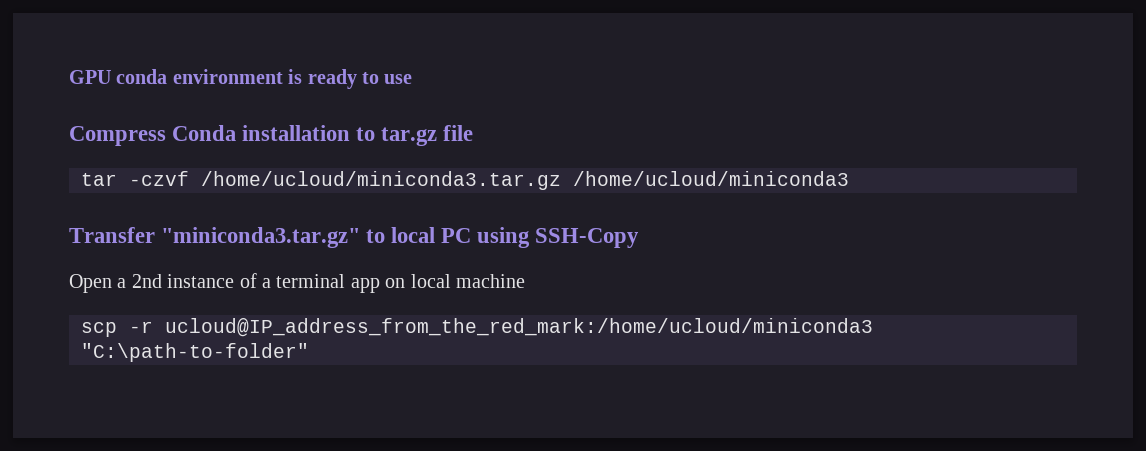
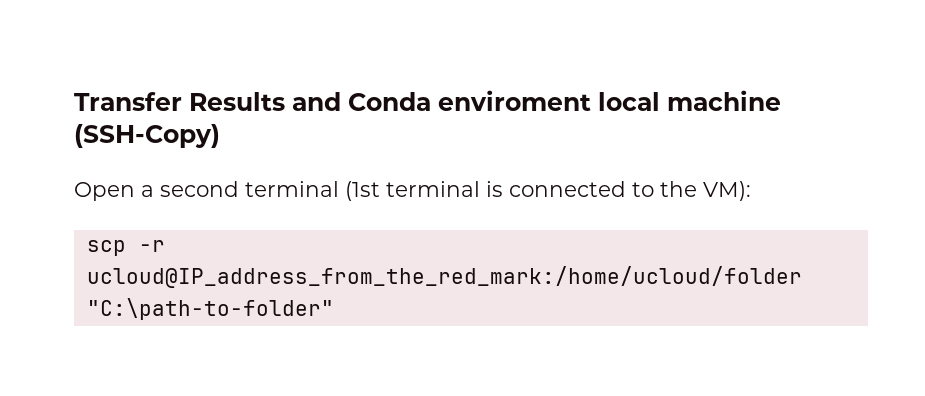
[69,69,413,89] [69,125,474,146] [81,171,849,190] [69,227,640,248] [69,273,525,293] GPU conda environment is ready to use // Compress Conda installation to tar.gz file // tar -czvf /home/ucloud/miniconda3.tar.gz /home/ucloud/miniconda3 // Transfer "miniconda3.tar.gz" to local PC using SSH-Copy // Open a 2nd instance of a terminal app on local machine -> [74,90,781,111] [74,124,220,148] [74,181,751,201] Transfer Results and Conda enviroment local machine (SSH-Copy) // Open a second terminal (1st terminal is connected to the VM):
[165,318,873,337] ucloud@IP_address_from_the_red_mark:/home/ucloud/miniconda3 -> [86,266,802,288] ucloud@IP_address_from_the_red_mark:/home/ucloud/folder

